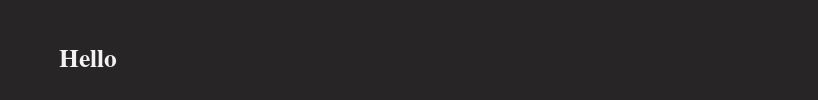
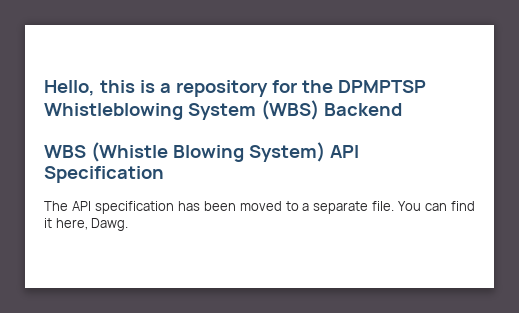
[59,50,117,67] Hello -> [44,80,426,97] [44,100,402,120] [44,142,359,162] [44,166,164,183] [44,201,476,214] [44,218,129,231] Hello, this is a repository for the DPMPTSP Whistleblowing System (WBS) Backend // WBS (Whistle Blowing System) API Specification // The API specification has been moved to a separate file. You can find it here, Dawg.

